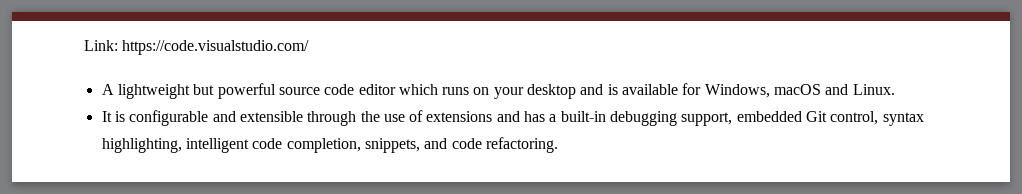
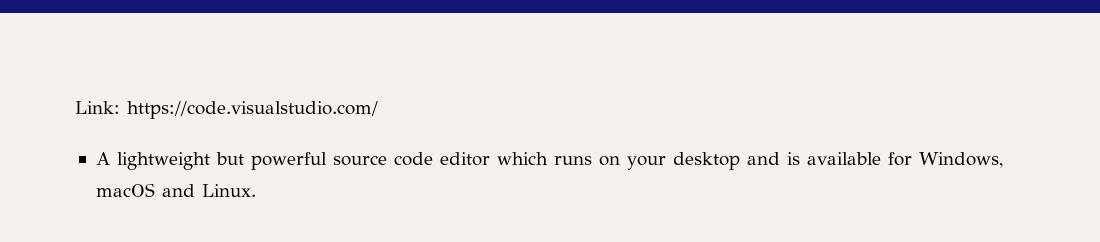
[101,110,924,126] [101,137,558,153] // It is configurable and extensible through the use of extensions and has a built-in debugging support, embedded Git control, syntax highlighting, intelligent code completion, snippets, and code refactoring. -> (256, 190) none

